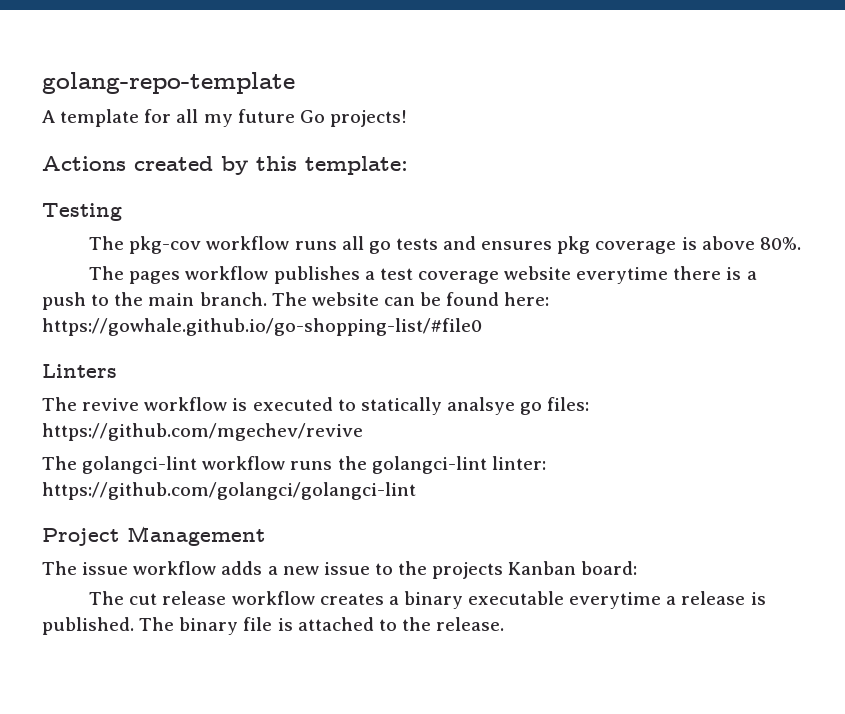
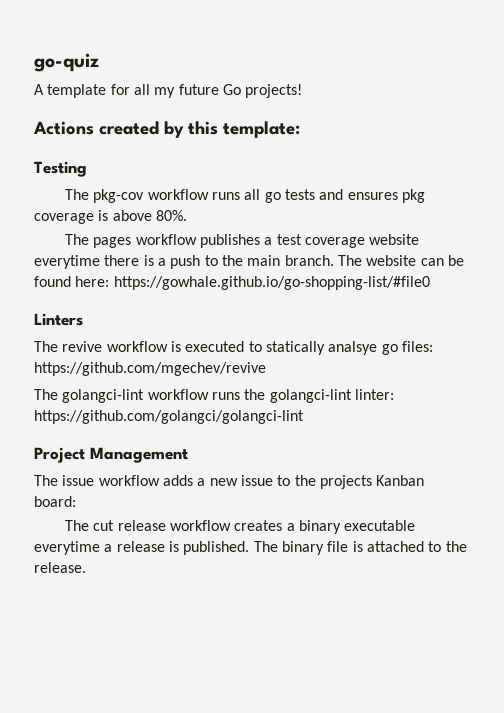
[42,72,295,94] golang-repo-template -> [34,53,99,72] go-quiz

